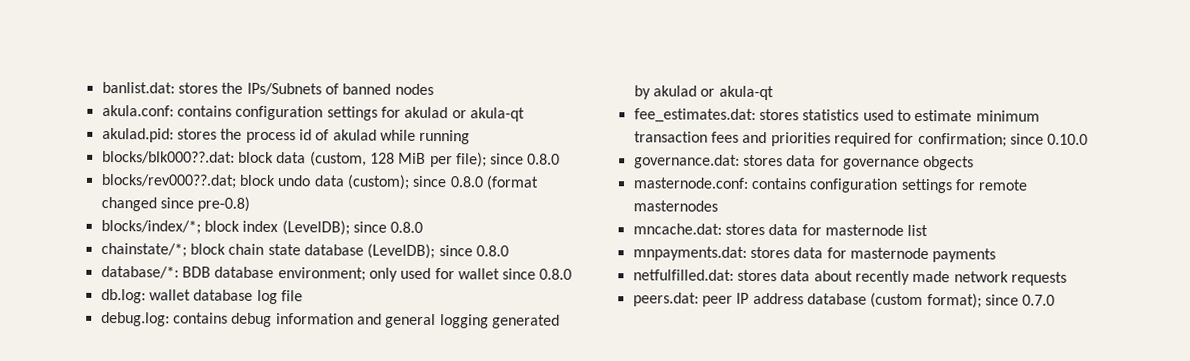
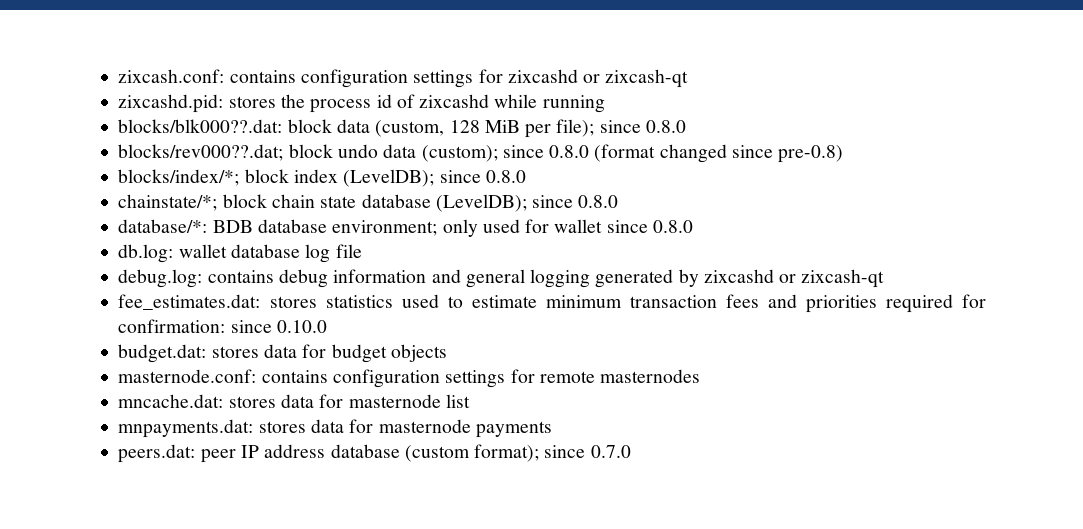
[101,81,434,96] [101,104,525,122] [101,127,174,143] banlist.dat: stores the IPs/Subnets of banned nodes // akula.conf: contains configuration settings for akulad or akula-qt // akulad.pid: -> [118,69,689,88] [118,94,224,113] zixcash.conf: contains configuration settings for zixcashd or zixcash-qt // zixcashd.pid:
[332,129,377,141] akulad -> [419,94,490,108] zixcashd
[652,85,774,101] akulad or akula-qt -> [703,269,885,288] zixcashd or zixcash-qt
[917,132,1007,148] confirmation; -> [118,319,226,333] confirmation:
[633,154,975,171] governance.dat: stores data for governance obgects -> [118,344,447,363] budget.dat: stores data for budget objects
[632,269,1067,286] // netfulfilled.dat: stores data about recently made network requests -> (552, 429) none

